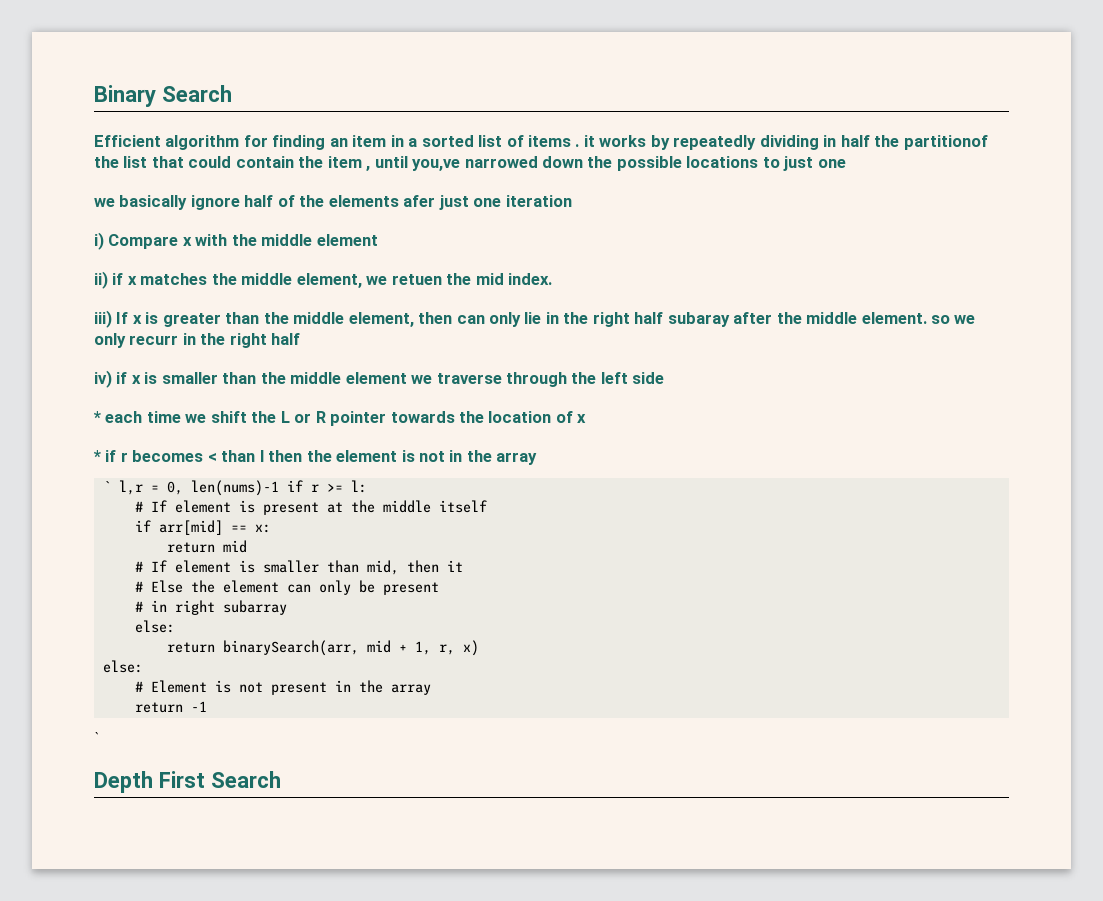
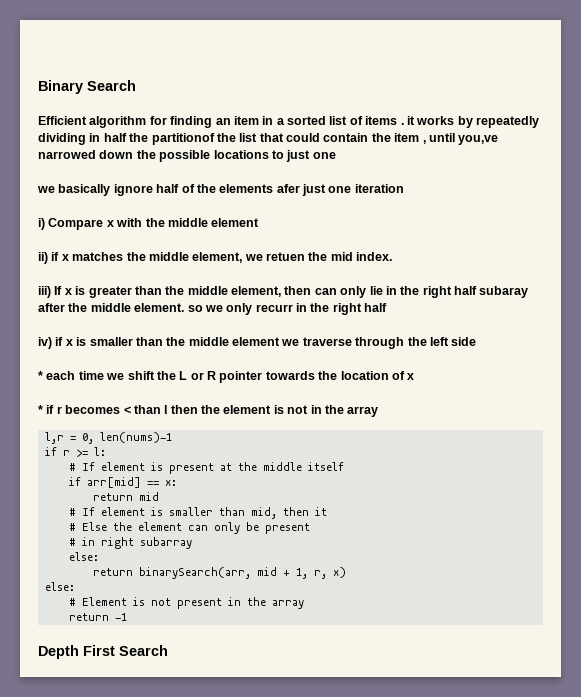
[103,481,112,492] ` -> (379, 411) none
(280, 488) none -> (172, 437) //
[94,731,100,743] // ` -> (127, 617) none

